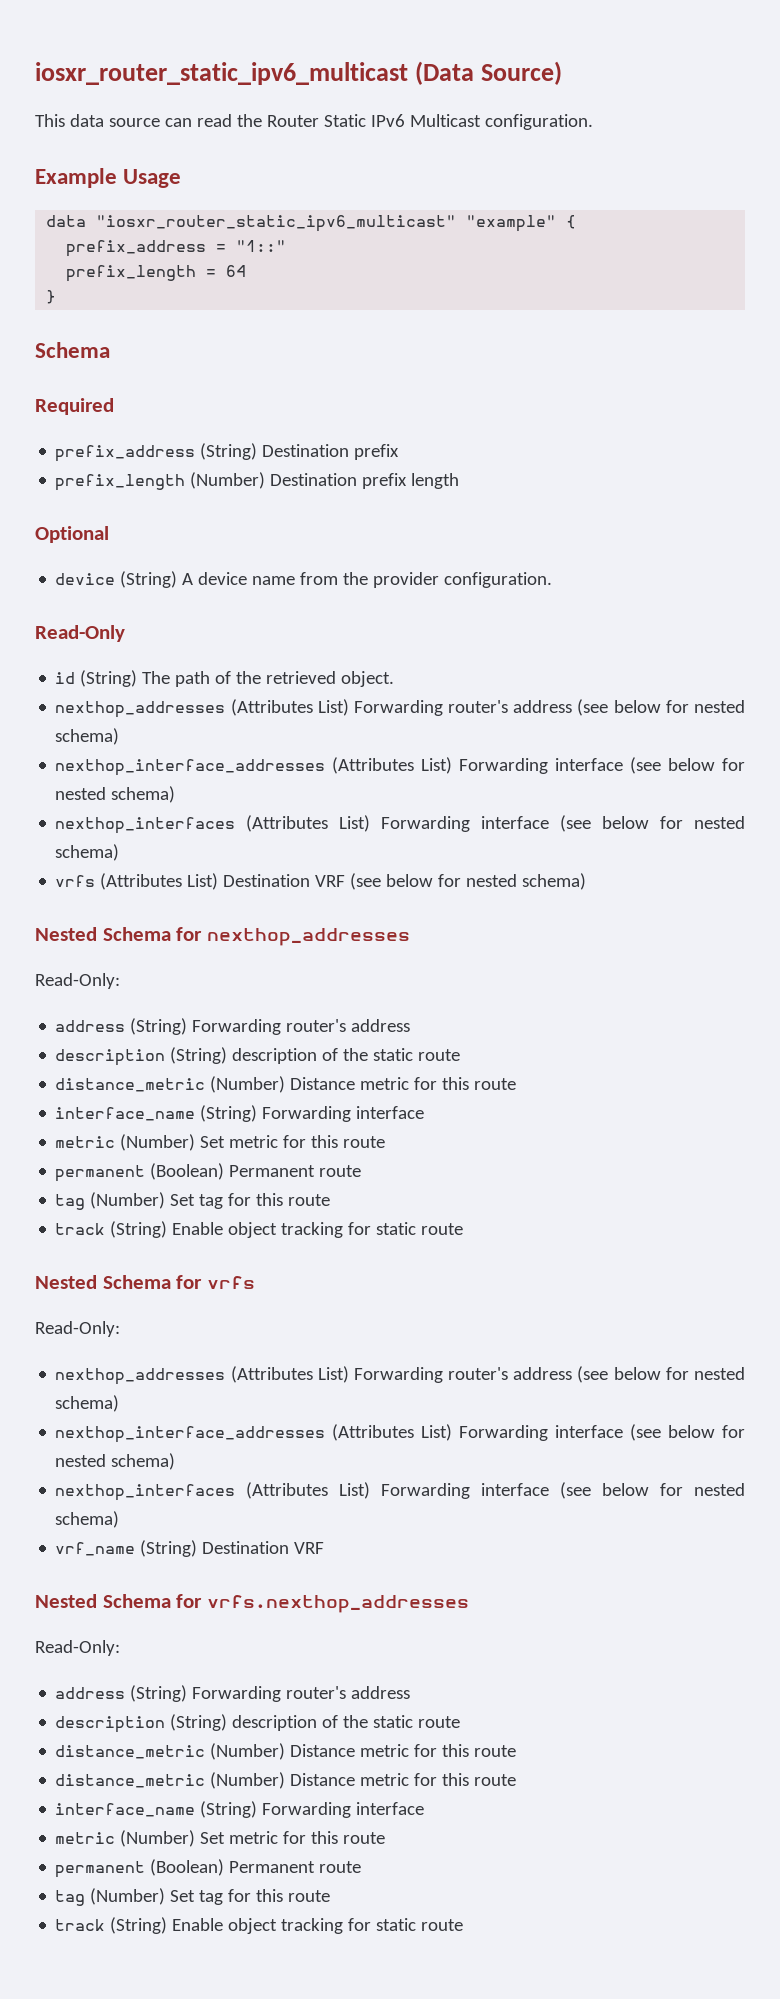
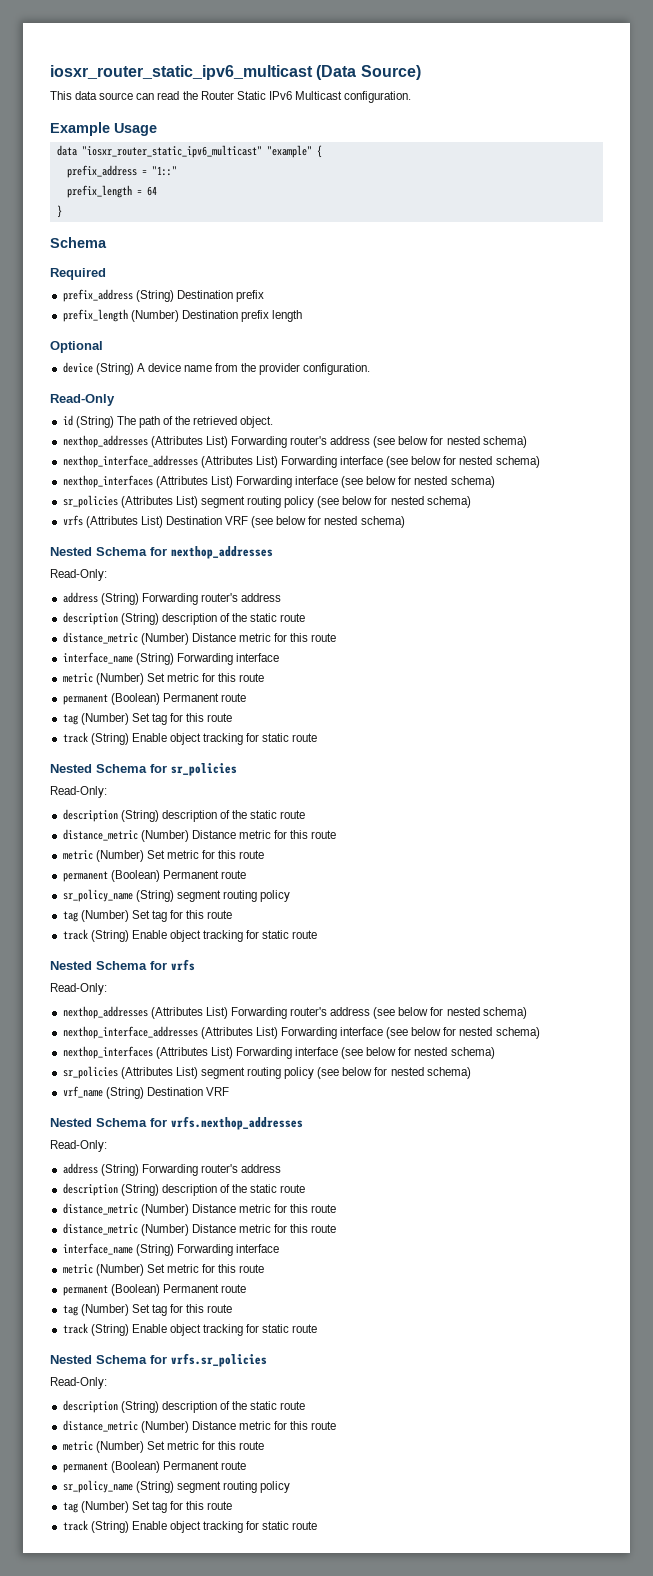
(120, 852) none -> [62,495,471,508] // sr_policies (Attributes List) segment routing policy (see below for nested schema)
(464, 1229) none -> [50,763,237,776] [50,786,107,798] [62,809,306,822] [62,829,337,842] [62,850,265,862] [62,870,246,882] [62,889,291,902] [62,910,233,922] [62,929,318,942] // Nested Schema for sr_policies // Read-Only: // description (String) description of the static route // distance_metric (Number) Distance metric for this route // metric (Number) Set metric for this route // permanent (Boolean) Permanent route // sr_policy_name (String) segment routing policy // tag (Number) Set tag for this route // track (String) Enable object tracking for static route
(120, 1519) none -> [62,1066,471,1079] // sr_policies (Attributes List) segment routing policy (see below for nested schema)
(464, 1925) none -> [50,1353,267,1367] [50,1377,107,1389] [62,1400,306,1413] [62,1420,337,1433] [62,1441,265,1453] [62,1461,246,1473] [62,1480,291,1493] [62,1501,233,1513] [62,1520,318,1533] // Nested Schema for vrfs.sr_policies // Read-Only: // description (String) description of the static route // distance_metric (Number) Distance metric for this route // metric (Number) Set metric for this route // permanent (Boolean) Permanent route // sr_policy_name (String) segment routing policy // tag (Number) Set tag for this route // track (String) Enable object tracking for static route

